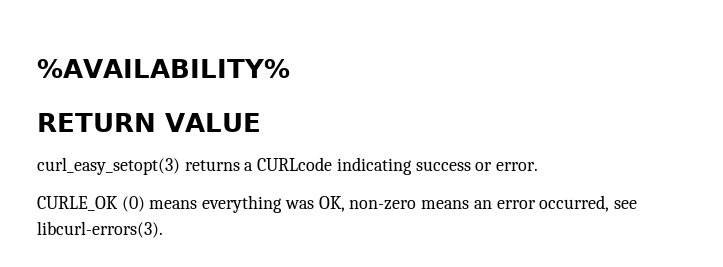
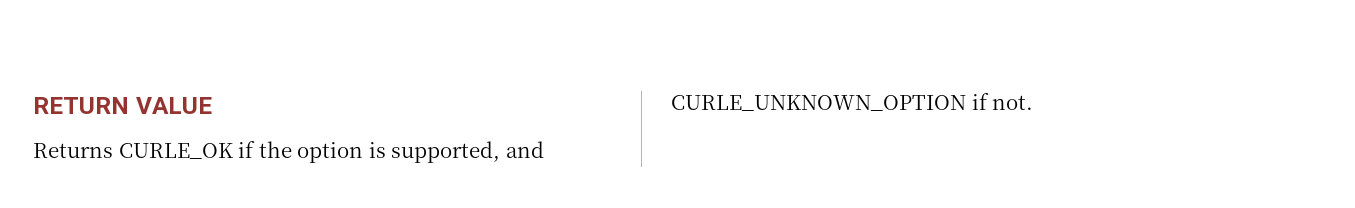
[37,59,290,78] %AVAILABILITY% // -> (33, 105) none
[37,157,539,175] [37,195,637,213] [37,221,163,238] curl_easy_setopt(3) returns a CURLcode indicating success or error. // CURLE_OK (0) means everything was OK, non-zero means an error occurred, see libcurl-errors(3). -> [33,141,544,163] [671,93,1034,111] Returns CURLE_OK if the option is supported, and CURLE_UNKNOWN_OPTION if not.

